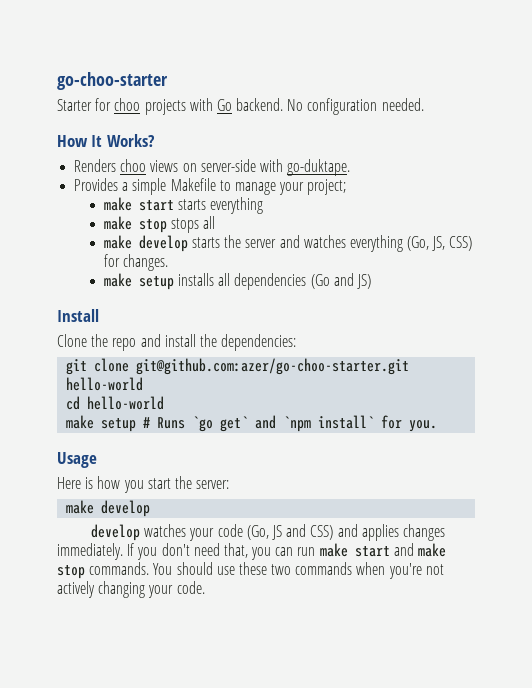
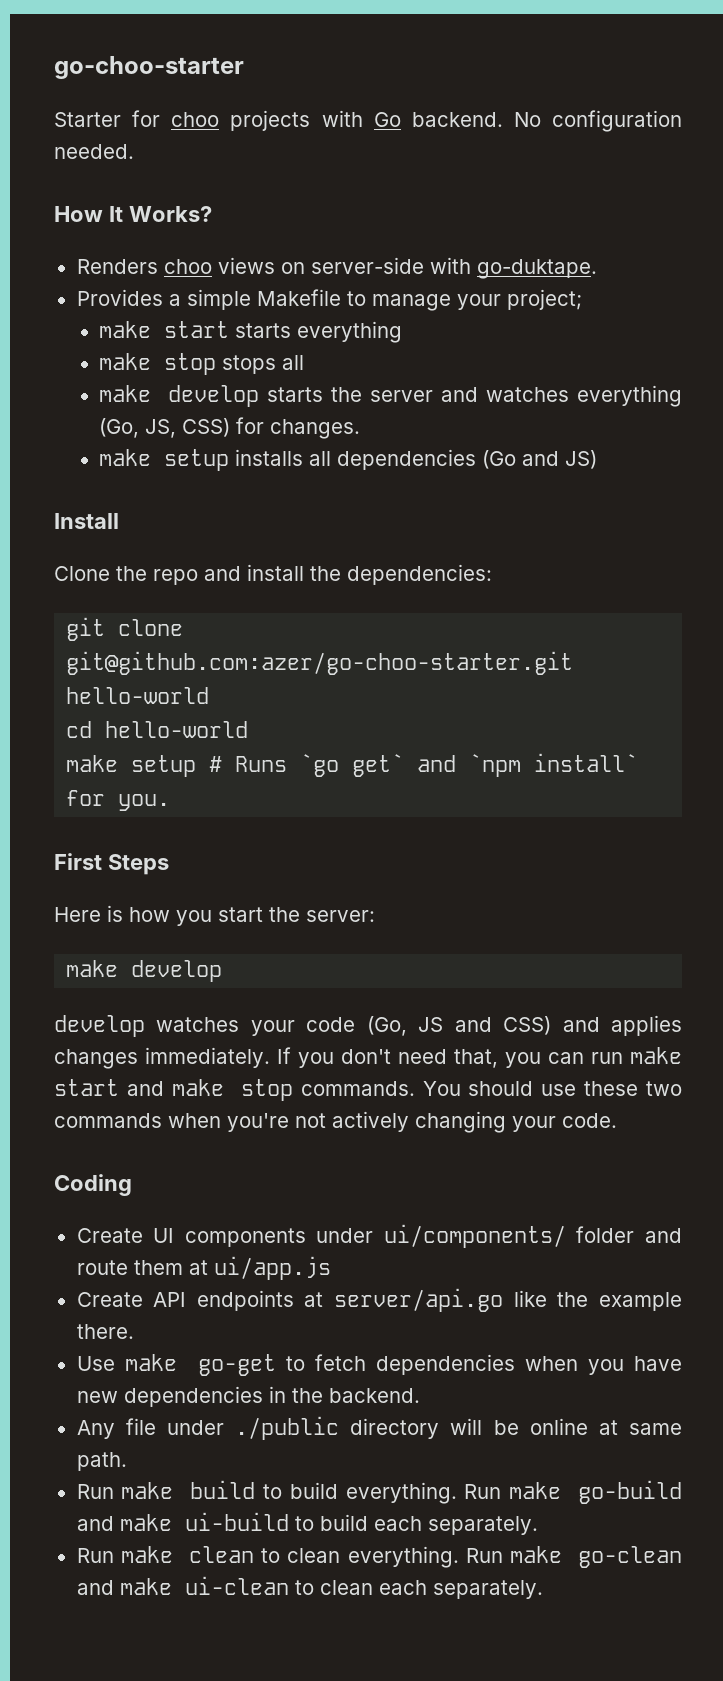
[57,452,97,468] Usage -> [54,853,169,875] First Steps
(205, 587) none -> [54,1174,132,1196] [76,1224,683,1248] [76,1256,331,1280] [76,1288,683,1312] [76,1324,134,1339] [76,1354,683,1376] [76,1386,420,1407] [76,1416,682,1440] [76,1452,127,1471] [76,1480,683,1504] [76,1512,538,1535] [76,1546,683,1568] [76,1576,543,1599] // Coding // Create UI components under ui/components/ folder and route them at ui/app.js // Create API endpoints at server/api.go like the example there. // Use make go-get to fetch dependencies when you have new dependencies in the backend. // Any file under ./public directory will be online at same path. // Run make build to build everything. Run make go-build and make ui-build to build each separately. // Run make clean to clean everything. Run make go-clean and make ui-clean to clean each separately.

